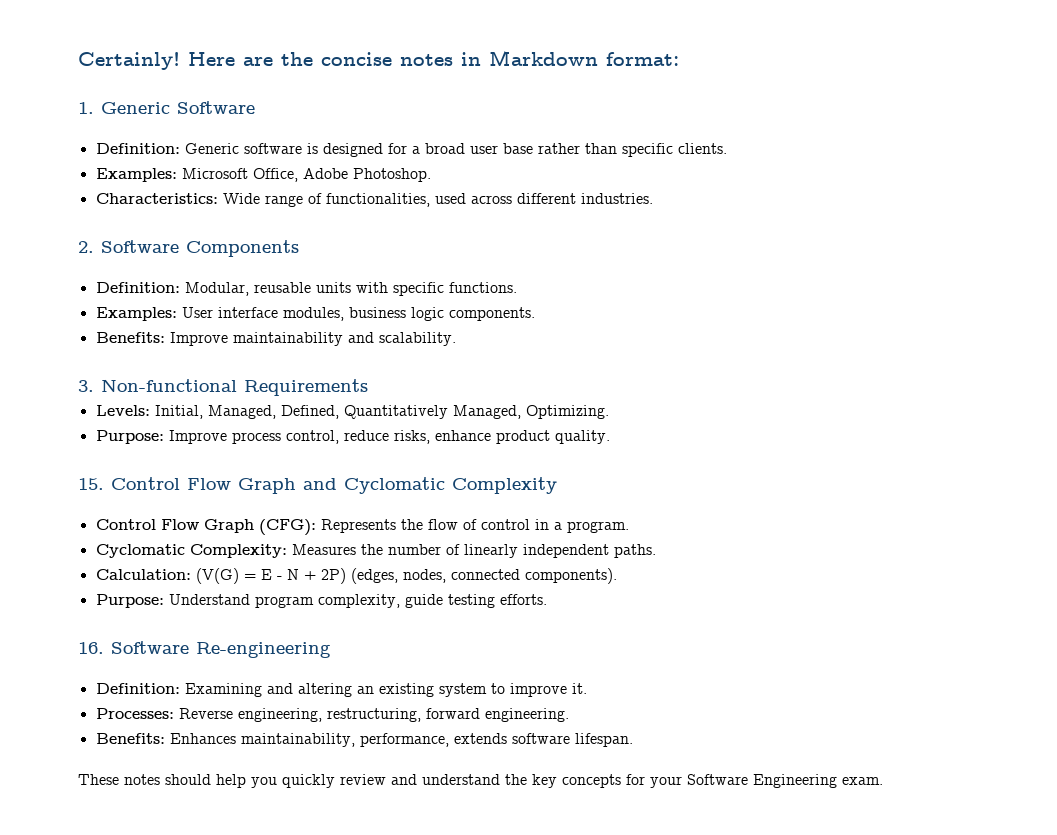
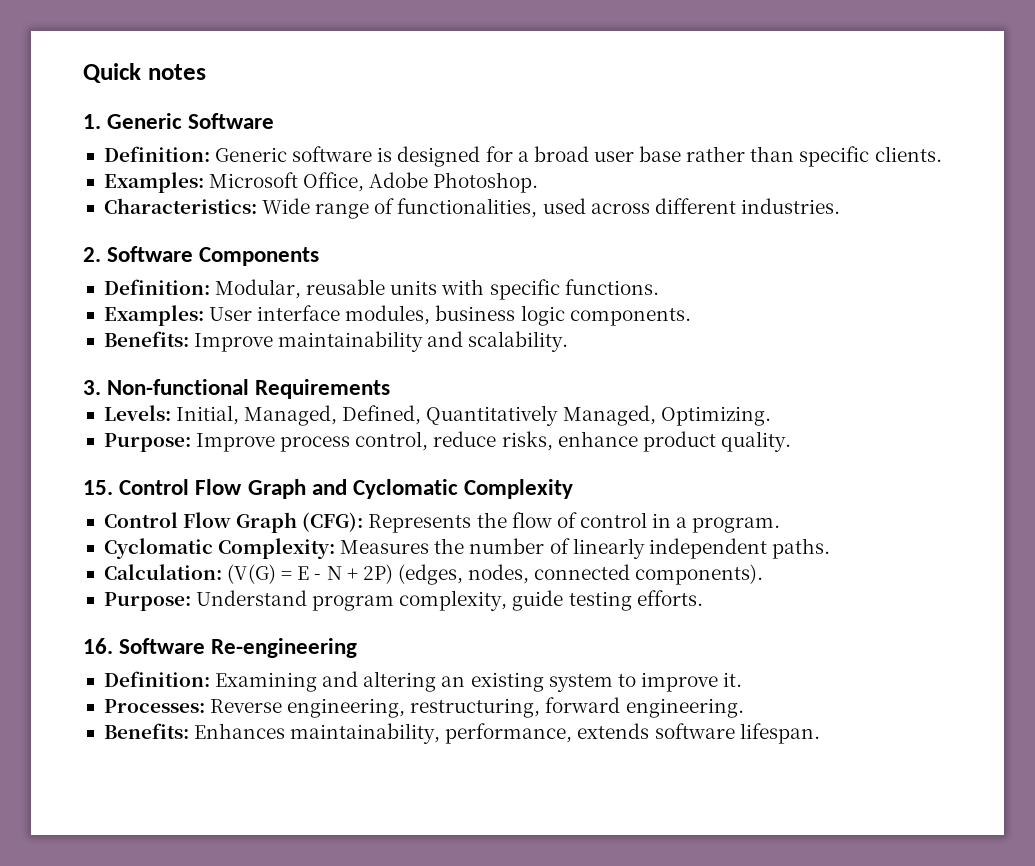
[78,50,679,70] Certainly! Here are the concise notes in Markdown format: -> [83,63,206,83] Quick notes
[78,774,883,788] // These notes should help you quickly review and understand the key concepts for your Software Engineering exam. -> (820, 733) none

